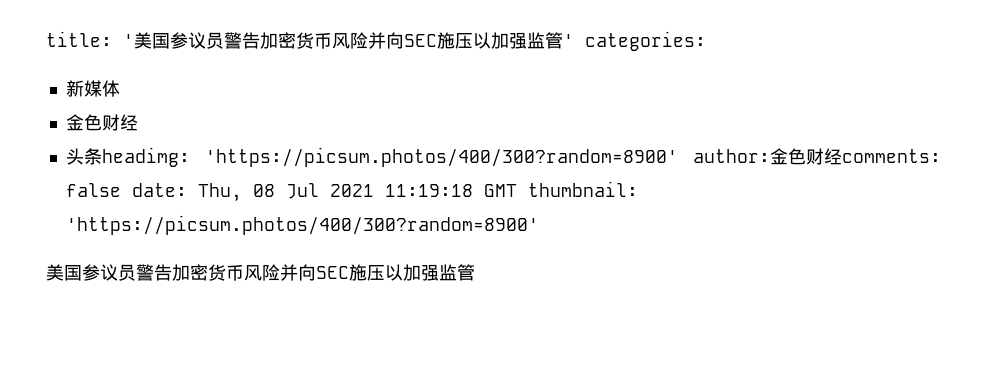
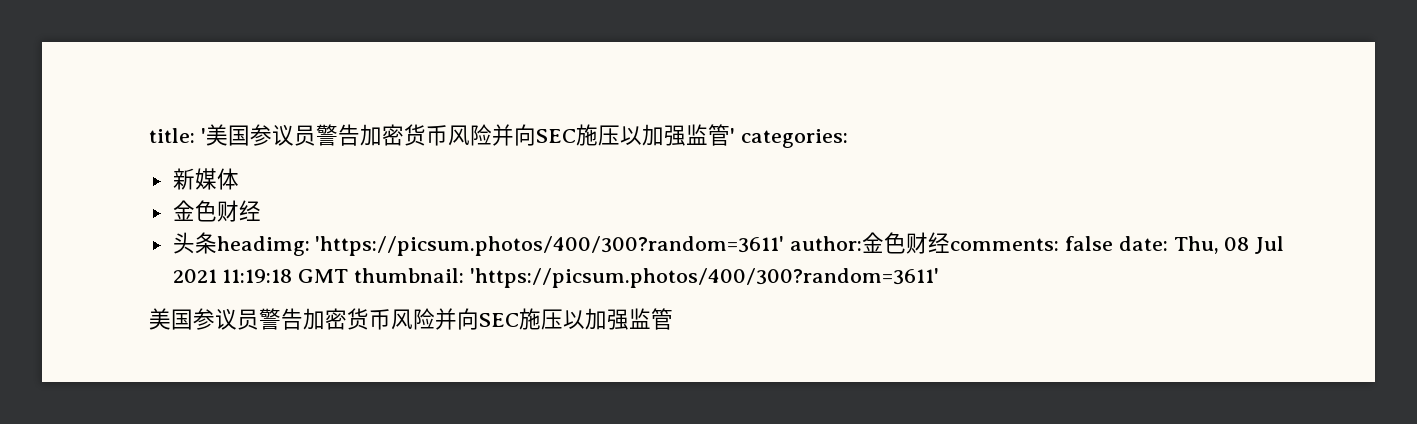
[204,147,678,167] 'https://picsum.photos/400/300?random=8900' -> [315,236,785,256] 'https://picsum.photos/400/300?random=3611'
[65,215,539,235] 'https://picsum.photos/400/300?random=8900' -> [469,268,939,288] 'https://picsum.photos/400/300?random=3611'

